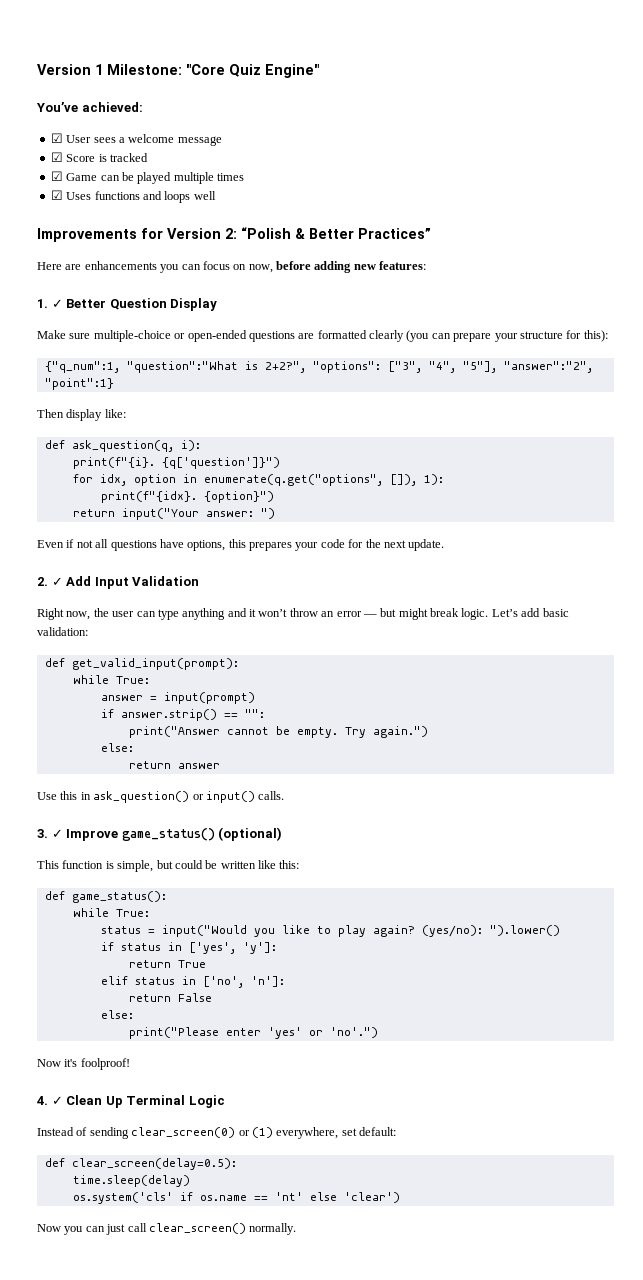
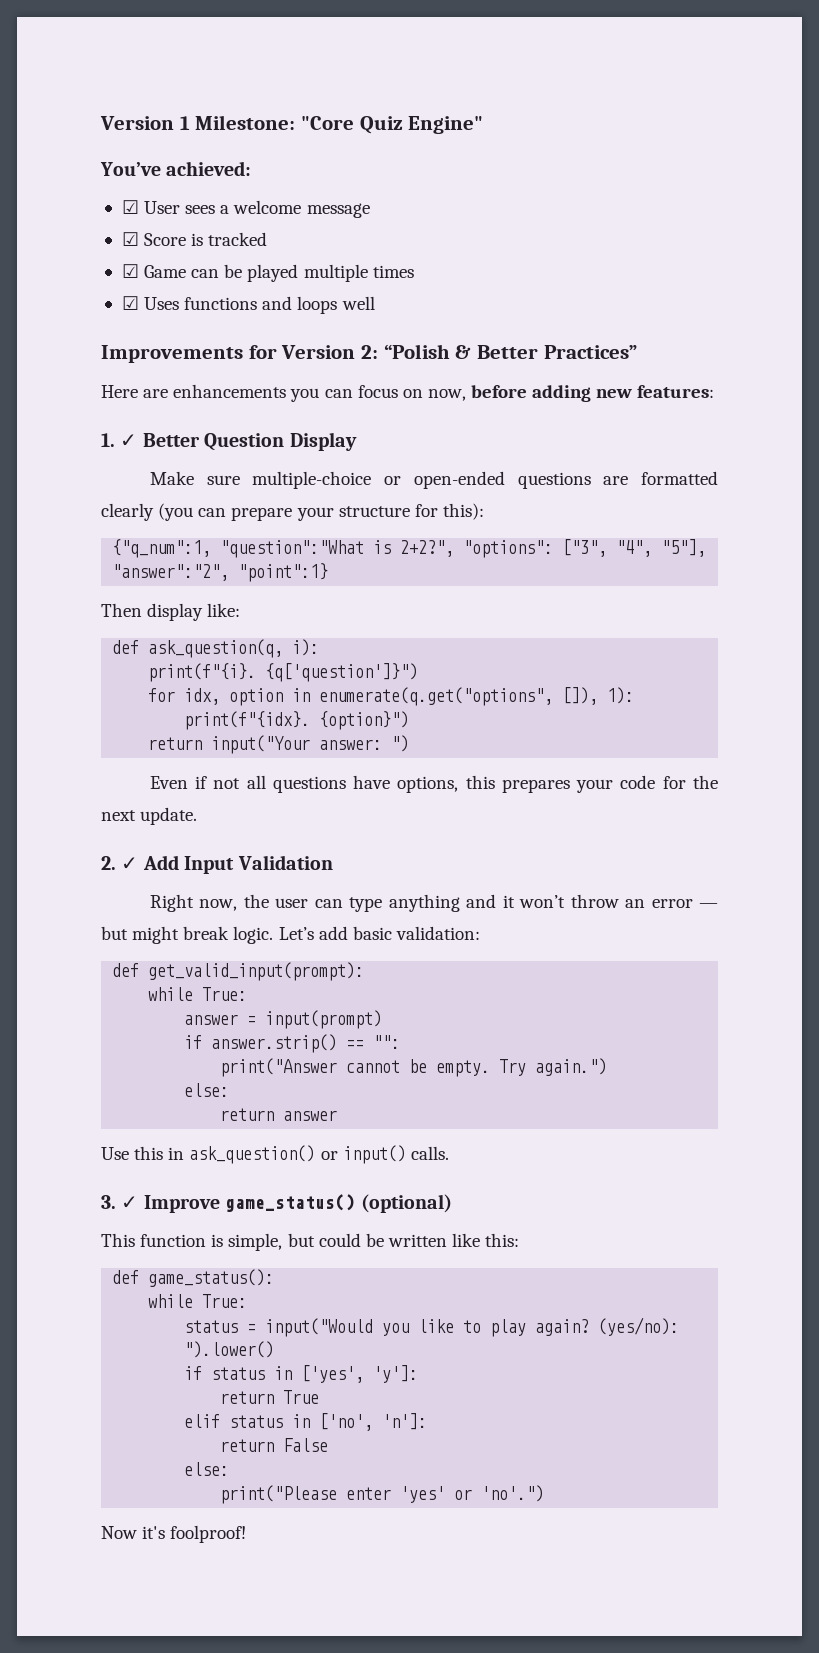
[37,1095,225,1108] [37,1127,396,1139] [44,1158,237,1170] [72,1175,190,1187] [72,1192,400,1204] [37,1223,297,1235] // 4. ✓ Clean Up Terminal Logic // Instead of sending clear_screen(0) or (1) everywhere, set default: // def clear_screen(delay=0.5): // time.sleep(delay) // os.system('cls' if os.name == 'nt' else 'clear') // Now you can just call clear_screen() normally. -> (247, 1534) none

